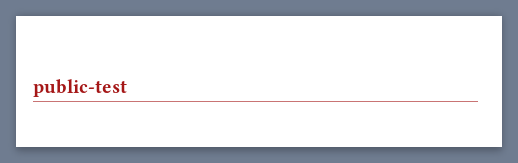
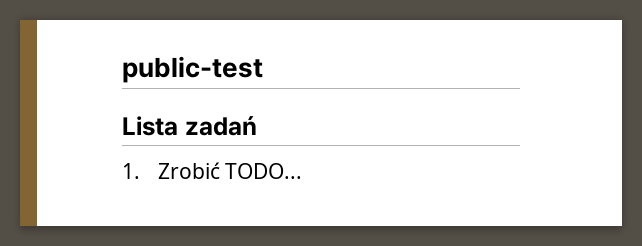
(127, 88) none -> [122,116,257,136] [122,162,303,179] // Lista zadań // 1. Zrobić TODO...

